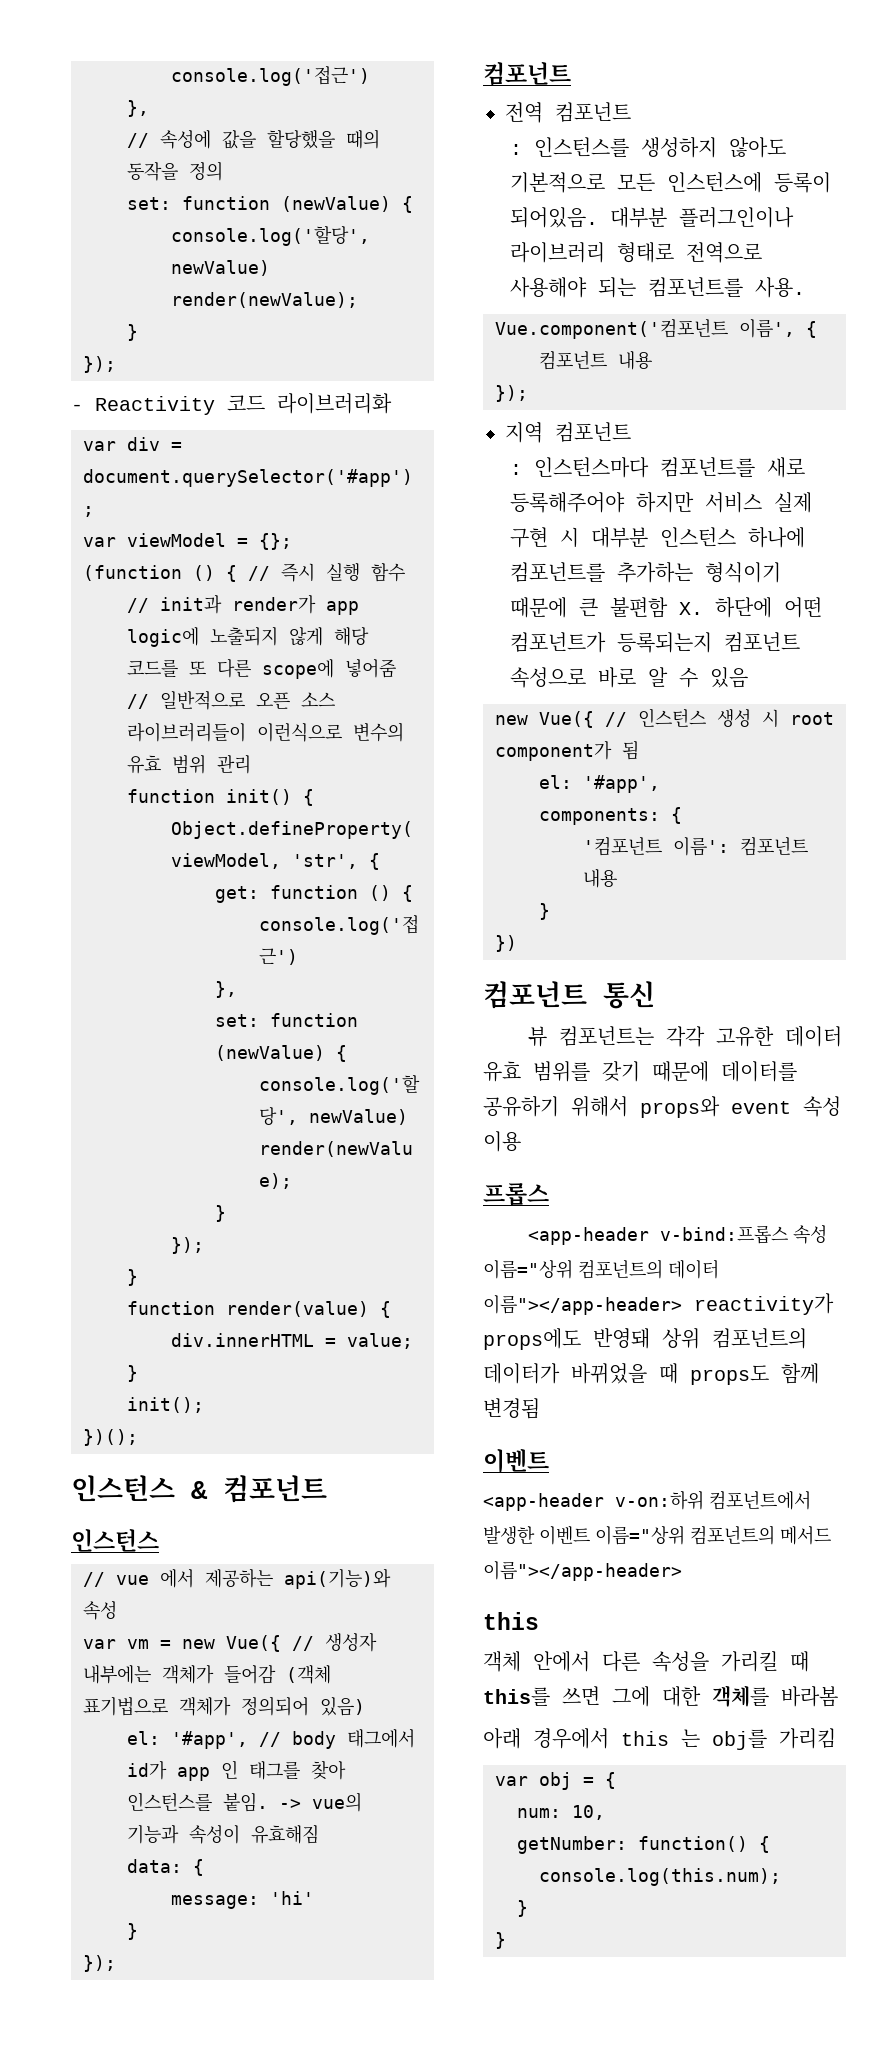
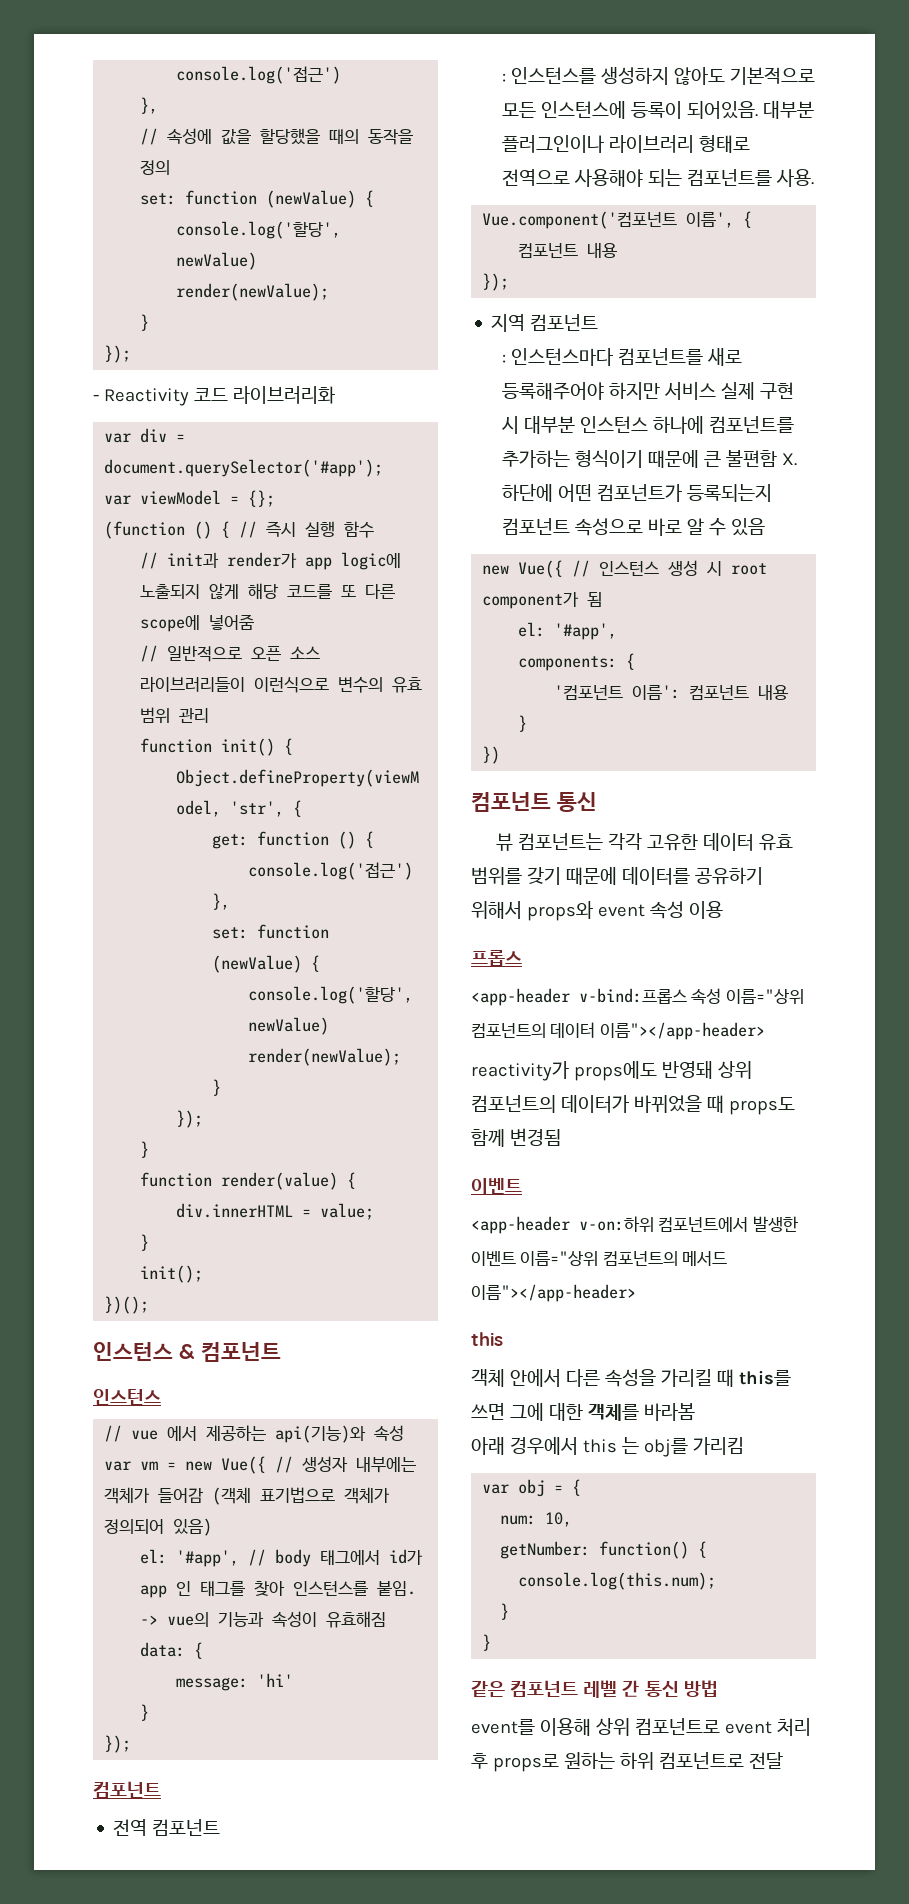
(682, 1305) none -> (765, 1031) //
(506, 1940) none -> [471,1680,718,1698] [471,1718,811,1736] [471,1752,783,1772] // 같은 컴포넌트 레벨 간 통신 방법 // event를 이용해 상위 컴포넌트로 event 처리 후 props로 원하는 하위 컴포넌트로 전달

